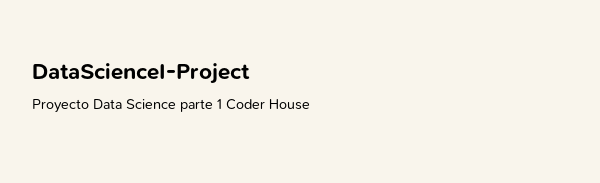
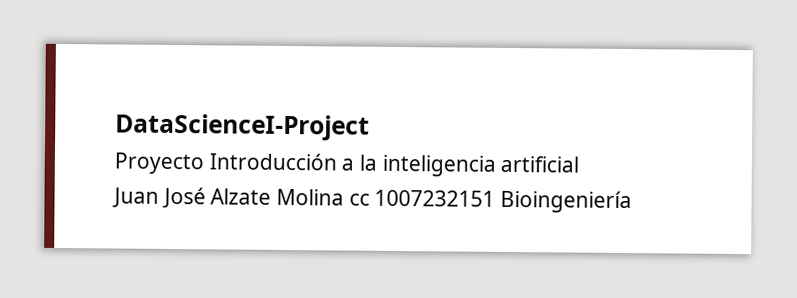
[93,99,310,112] Data Science parte 1 Coder House -> [208,152,580,177] [112,186,633,214] Introducción a la inteligencia artificial // Juan José Alzate Molina cc 1007232151 Bioingeniería

